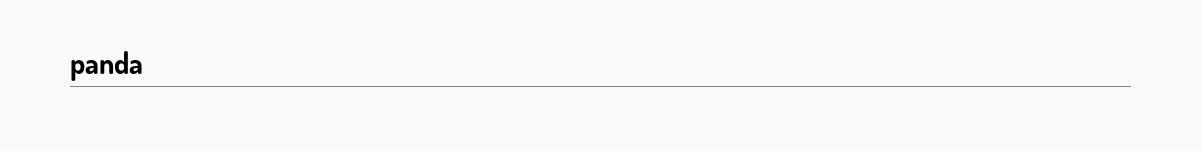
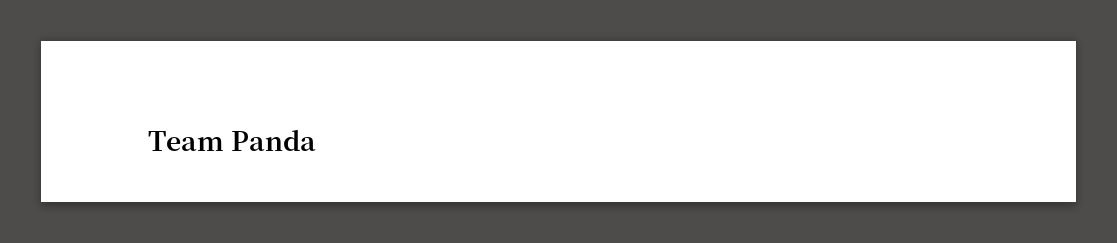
[70,51,143,81] panda -> [148,129,317,151] Team Panda

